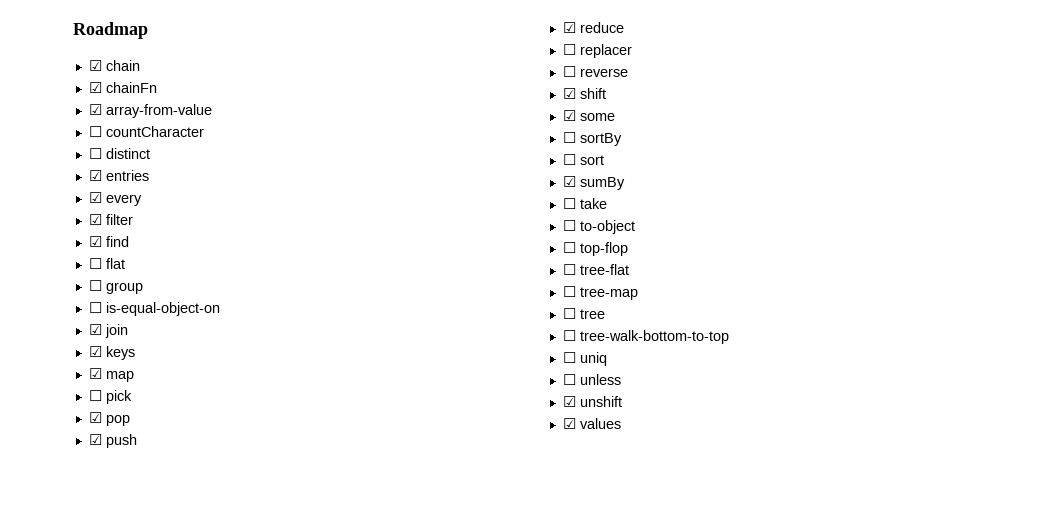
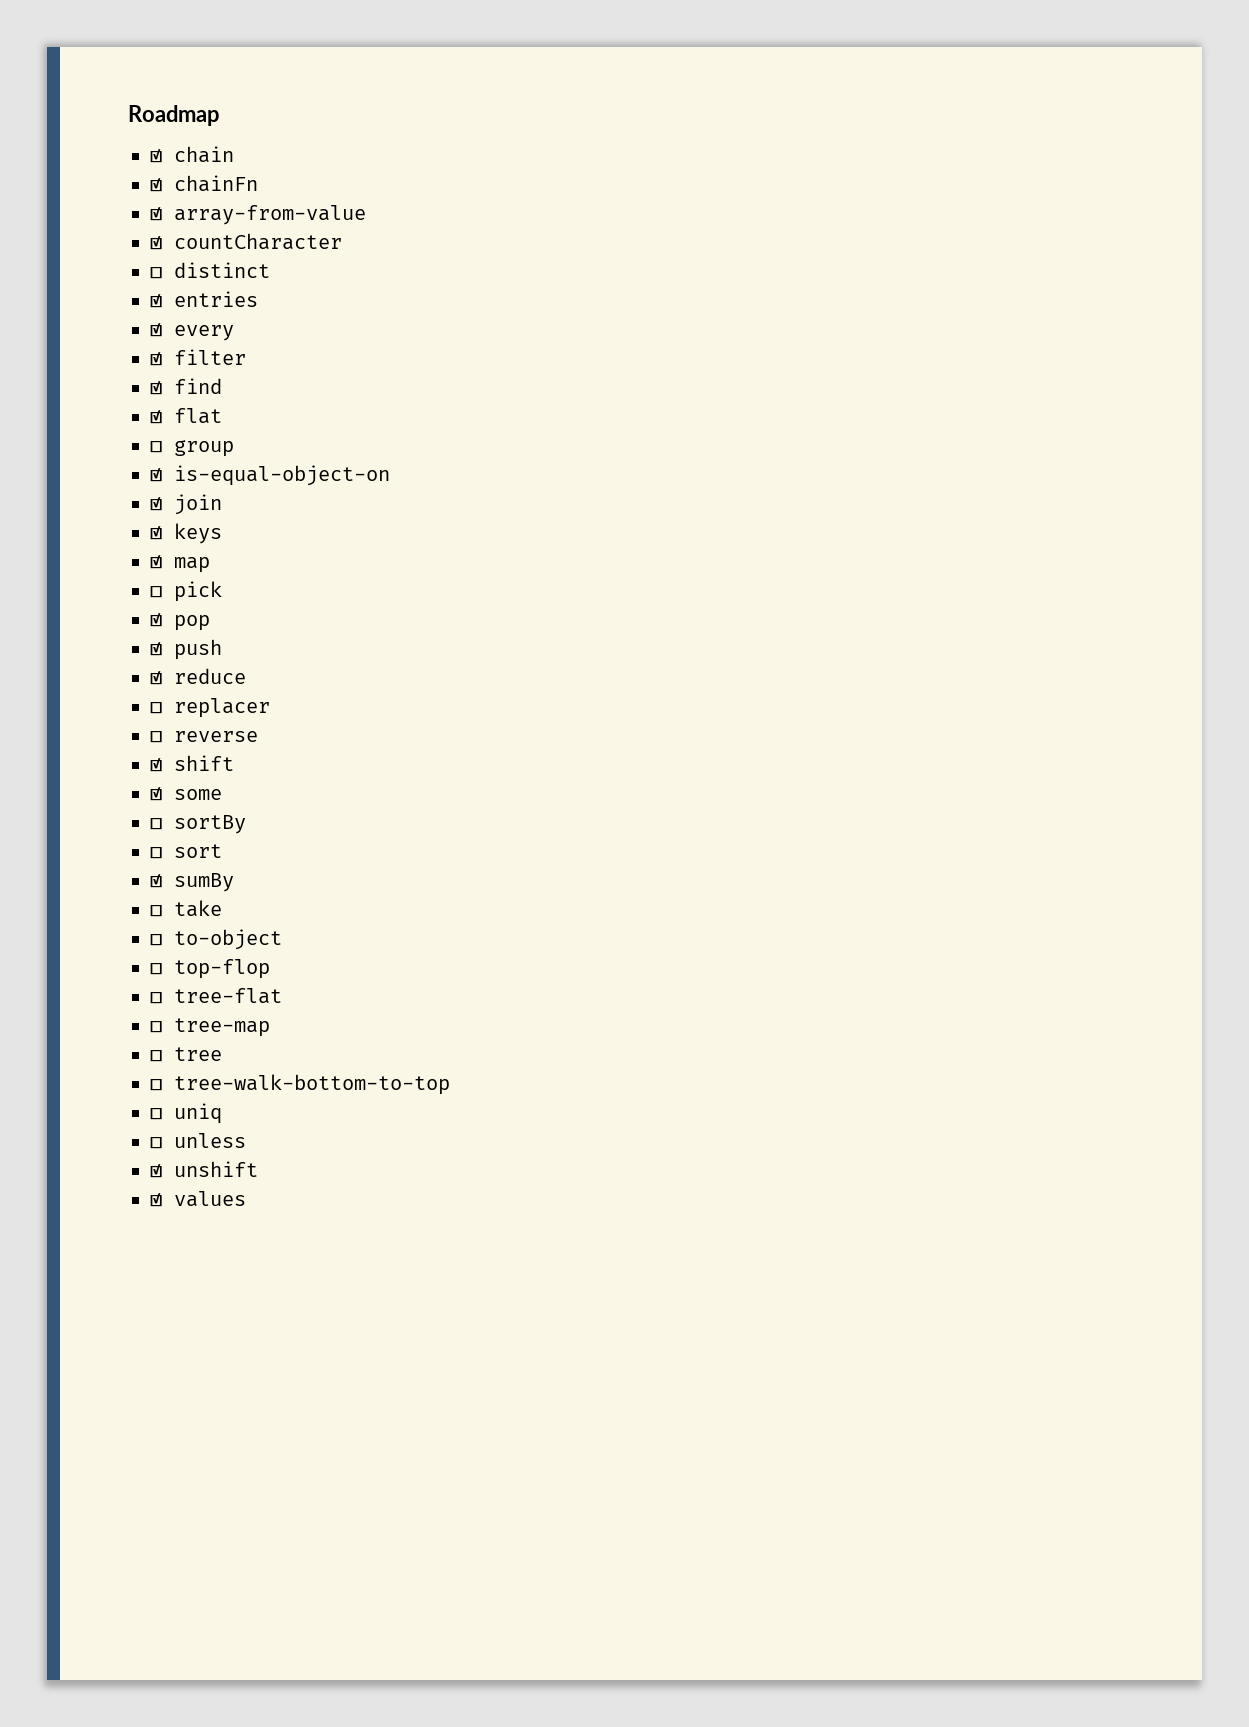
[88,126,102,137] ☐ -> [150,236,162,250] ☑
[88,258,102,269] ☐ -> [150,410,162,424] ☑
[88,302,102,313] ☐ -> [150,468,162,482] ☑

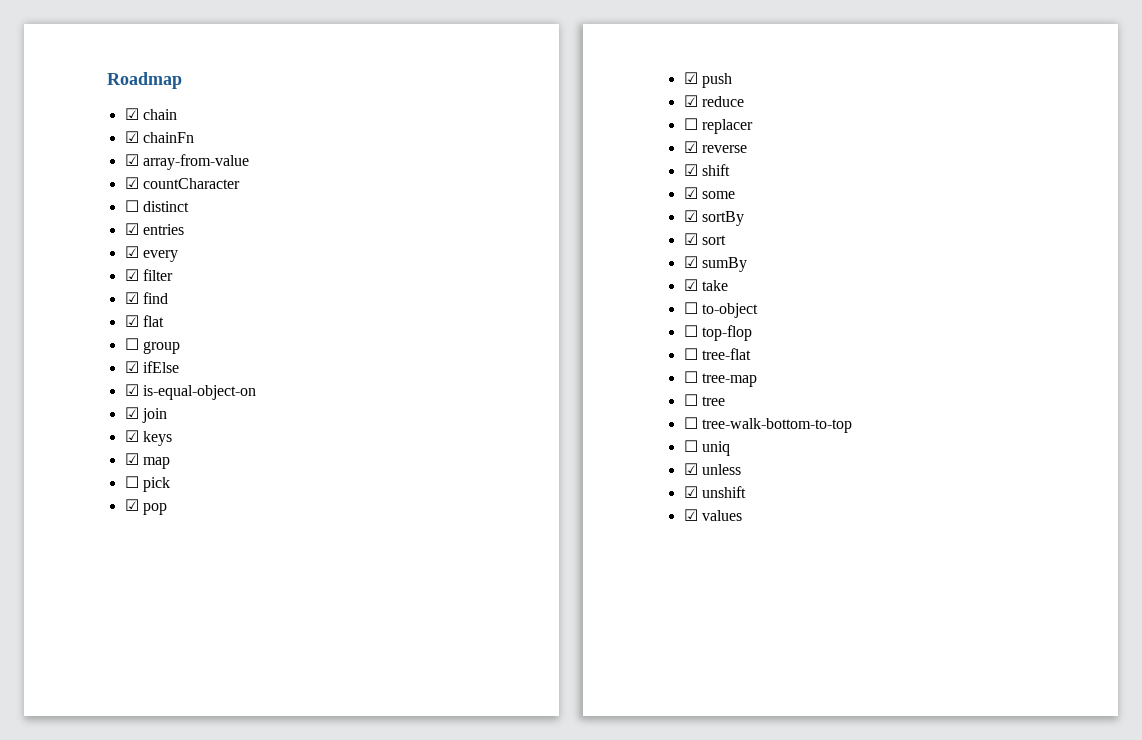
(234, 448) none -> [124,361,179,373] // ☑ ifElse
[150,731,162,743] ☐ -> [683,141,698,153] ☑
[150,818,162,830] ☐ -> [683,210,698,222] ☑
[150,847,162,859] ☐ -> [683,233,698,245] ☑
[150,905,162,917] ☐ -> [683,279,698,291] ☑
[150,1137,162,1149] ☐ -> [683,463,698,475] ☑

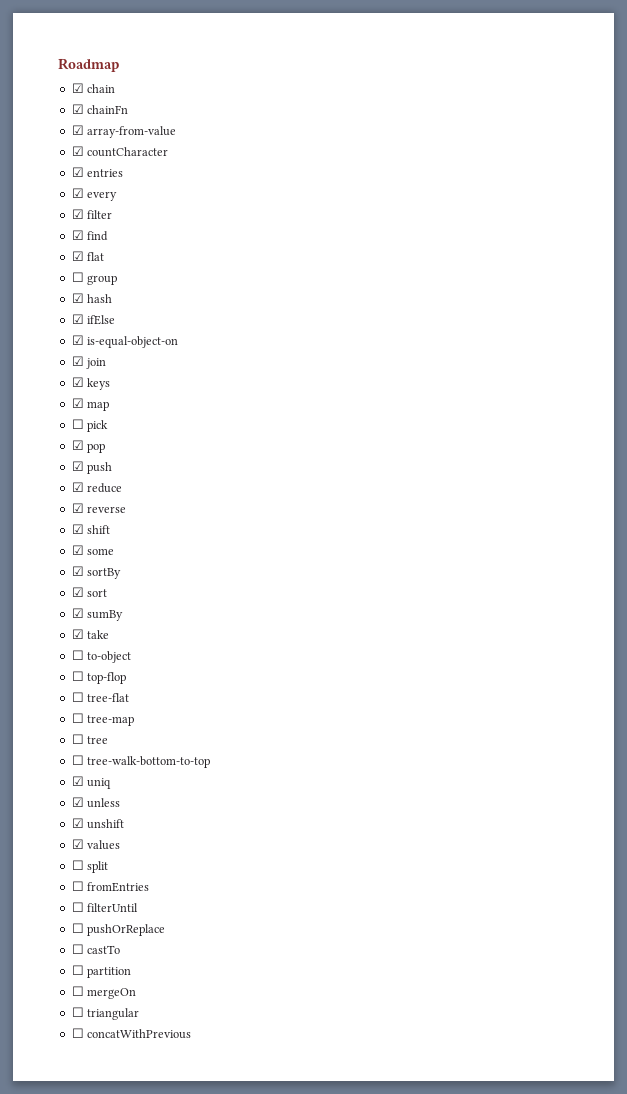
[124,200,189,212] // ☐ distinct -> (169, 152) none
(180, 347) none -> [71,293,113,303] // ☑ hash
[683,118,753,134] // ☐ replacer -> (123, 488) none
[683,440,698,452] ☐ -> [71,776,84,786] ☑
(742, 515) none -> [71,860,109,873] [71,881,150,892] [71,902,139,912] [71,923,166,936] [71,944,121,954] [71,965,132,978] [71,986,137,999] [71,1007,140,1020] [71,1028,192,1039] // ☐ split // ☐ fromEntries // ☐ filterUntil // ☐ pushOrReplace // ☐ castTo // ☐ partition // ☐ mergeOn // ☐ triangular // ☐ concatWithPrevious

